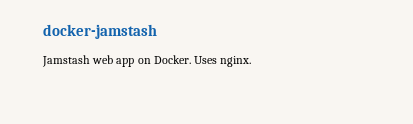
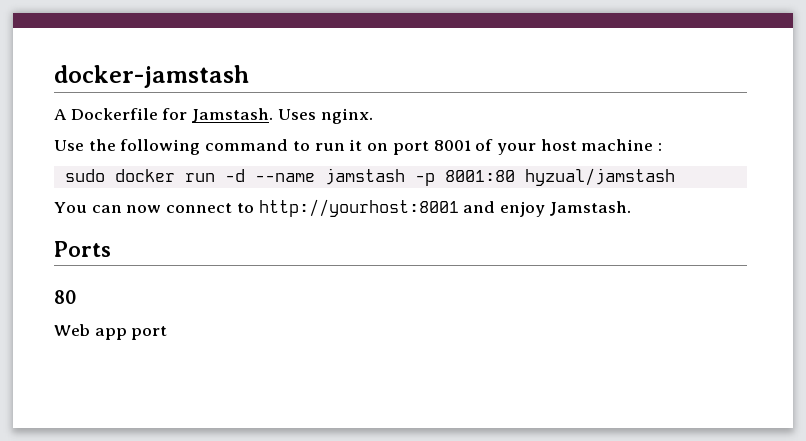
[42,55,252,67] Jamstash web app on Docker. Uses nginx. -> [54,108,373,124] [54,139,663,155] [64,168,675,186] [54,199,631,217] [54,241,111,257] [54,290,76,304] [54,324,168,340] A Dockerfile for Jamstash. Uses nginx. // Use the following command to run it on port 8001 of your host machine : // sudo docker run -d --name jamstash -p 8001:80 hyzual/jamstash // You can now connect to http://yourhost:8001 and enjoy Jamstash. // Ports // 80 // Web app port

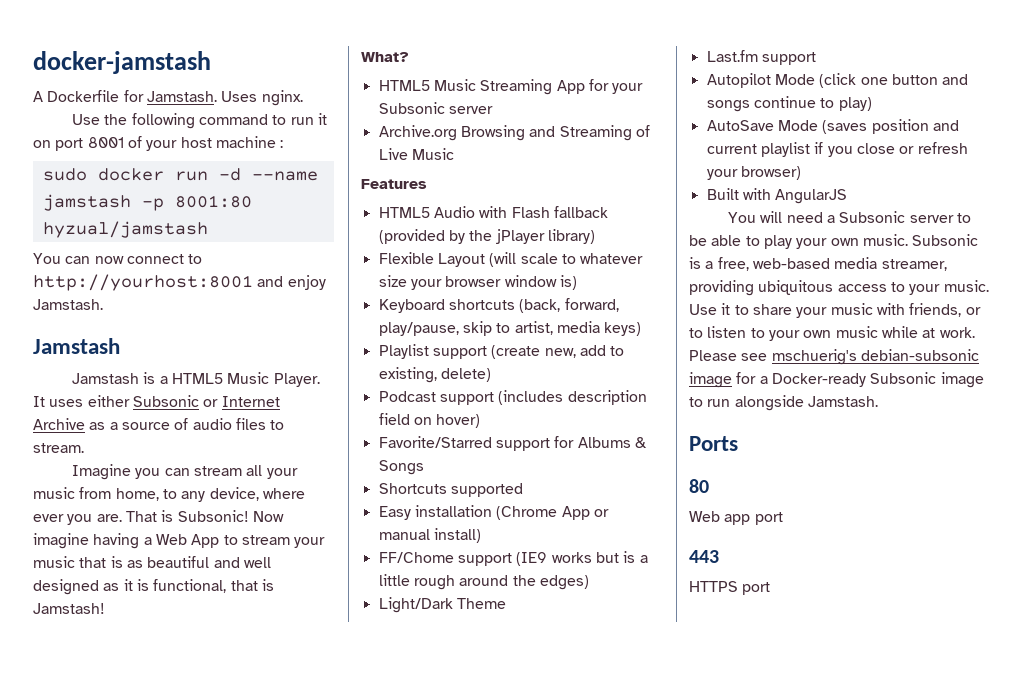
(631, 208) none -> [33,338,120,354] [72,372,320,387] [33,395,280,407] [33,418,285,430] [33,443,84,453] [72,464,298,480] [33,487,305,502] [33,510,284,525] [33,533,326,549] [33,556,271,568] [33,579,274,595] [33,603,105,614] [361,52,409,62] [378,79,644,95] [378,102,493,114] [378,125,650,141] [378,148,454,160] [361,179,427,189] [378,206,608,218] [378,229,595,244] [378,252,644,267] [378,275,577,290] [378,298,619,313] [378,321,642,336] [378,344,625,359] [378,367,491,383] [378,390,647,405] [378,413,481,428] [378,436,647,451] [378,460,424,475] [378,483,523,497] [378,505,609,520] [378,528,481,543] [378,551,648,566] [378,574,589,590] [378,597,506,613] [706,50,816,65] [706,73,969,88] [706,96,872,112] [706,119,959,134] [706,142,968,157] [706,166,801,180] [706,188,848,204] [728,211,971,223] [689,234,979,249] [689,257,947,271] [689,280,989,296] [689,303,981,318] [689,326,975,341] [689,349,979,365] [689,372,984,388] [689,395,878,411] // Jamstash // Jamstash is a HTML5 Music Player. It uses either Subsonic or Internet Archive as a source of audio files to stream. // Imagine you can stream all your music from home, to any device, where ever you are. That is Subsonic! Now imagine having a Web App to stream your music that is as beautiful and well designed as it is functional, that is Jamstash! // What? // HTML5 Music Streaming App for your Subsonic server // Archive.org Browsing and Streaming of Live Music // Features // HTML5 Audio with Flash fallback (provided by the jPlayer library) // Flexible Layout (will scale to whatever size your browser window is) // Keyboard shortcuts (back, forward, play/pause, skip to artist, media keys) // Playlist support (create new, add to existing, delete) // Podcast support (includes description field on hover) // Favorite/Starred support for Albums & Songs // Shortcuts supported // Easy installation (Chrome App or manual install) // FF/Chome support (IE9 works but is a little rough around the edges) // Light/Dark Theme // Last.fm support // Autopilot Mode (click one button and songs continue to play) // AutoSave Mode (saves position and current playlist if you close or refresh your browser) // Built with AngularJS // You will need a Subsonic server to be able to play your own music. Subsonic is a free, web-based media streamer, providing ubiquitous access to your music. Use it to share your music with friends, or to listen to your own music while at work. Please see mschuerig's debian-subsonic image for a Docker-ready Subsonic image to run alongside Jamstash.
(168, 333) none -> [689,550,719,563] [689,581,771,595] // 443 // HTTPS port

